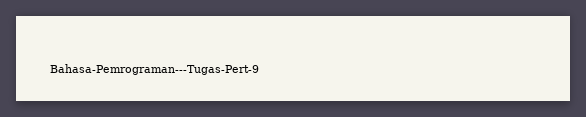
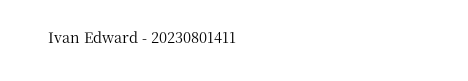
[50,64,259,75] Bahasa-Pemrograman---Tugas-Pert-9 -> [48,31,236,44] Ivan Edward - 20230801411

